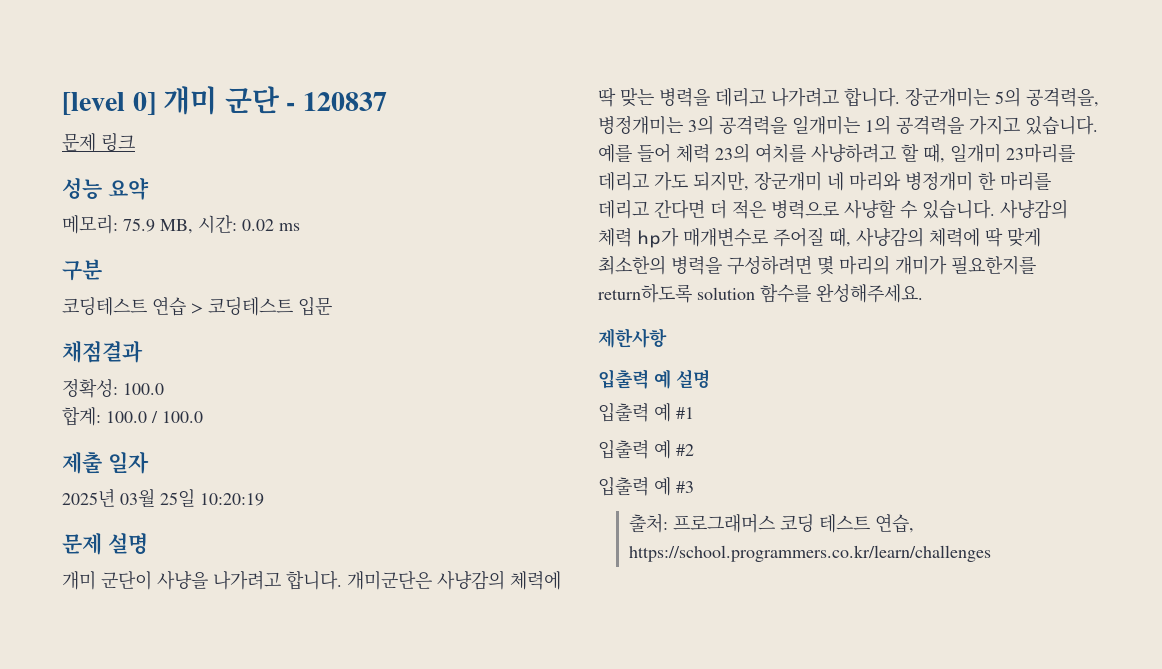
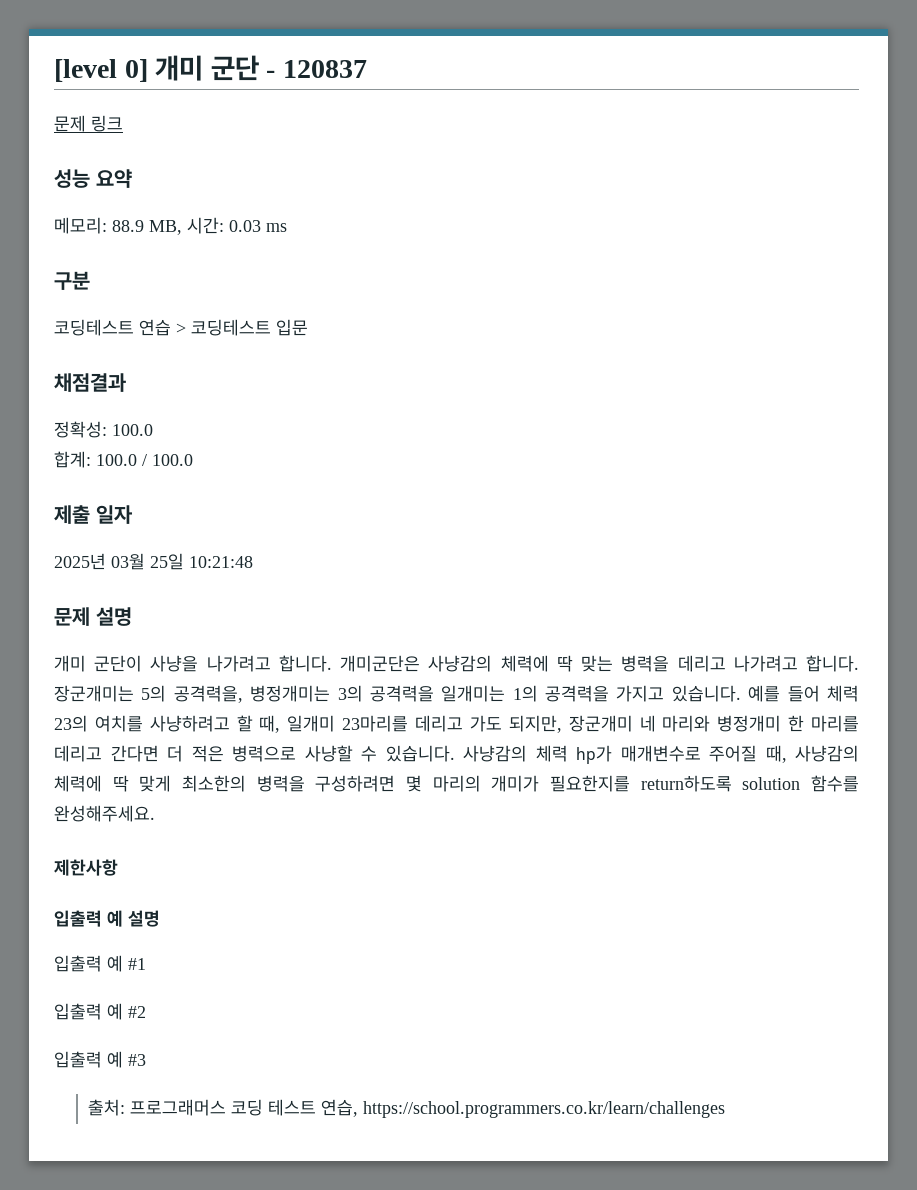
[123,218,155,232] 75.9 -> [112,220,144,232] 88.9
[242,219,274,231] 0.02 -> [229,220,261,232] 0.03
[200,493,264,506] 10:20:19 -> [189,556,253,568] 10:21:48

